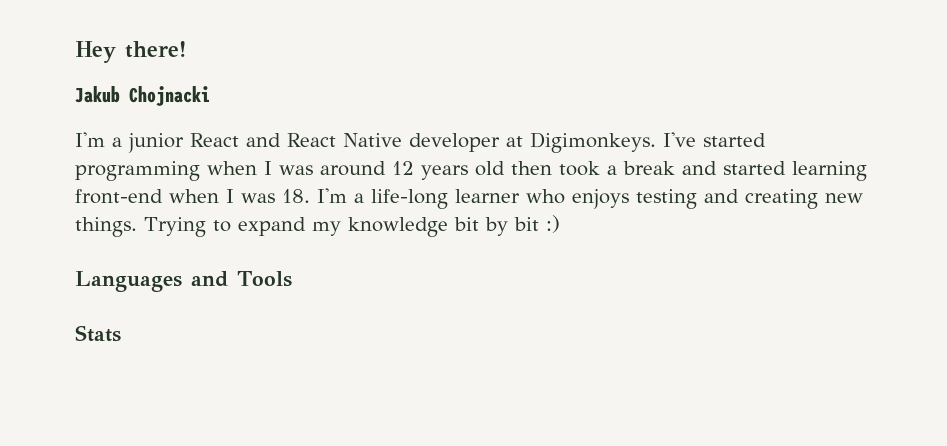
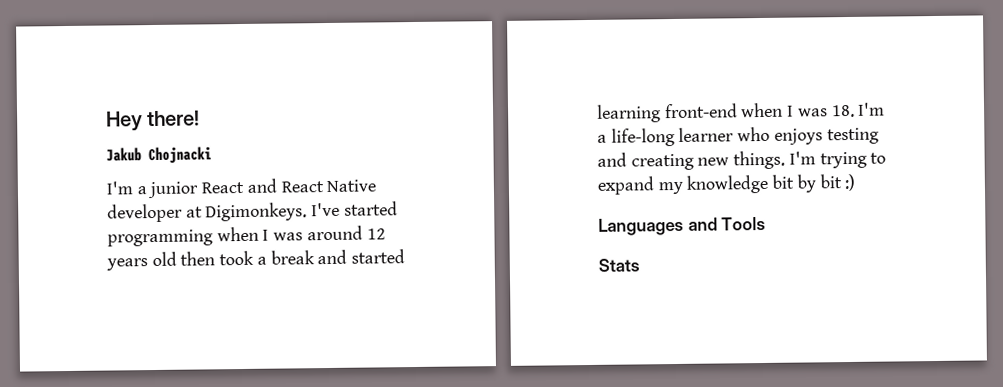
[144,217,206,237] Trying -> [788,151,867,169] I'm trying

